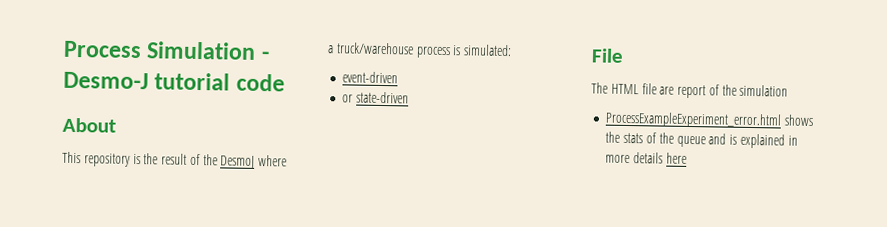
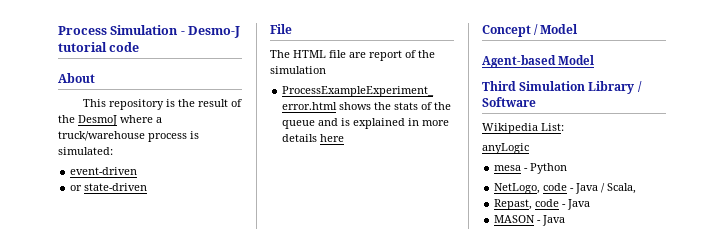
(687, 158) none -> [482,24,579,37] [482,55,595,68] [482,81,642,94] [482,97,536,107] [482,123,564,134] [482,143,529,154] [494,163,568,174] [494,183,637,194] [494,199,591,210] [494,215,566,226] // Concept / Model // Agent-based Model // Third Simulation Library / Software // Wikipedia List: // anyLogic // mesa - Python // NetLogo, code - Java / Scala, // Repast, code - Java // MASON - Java

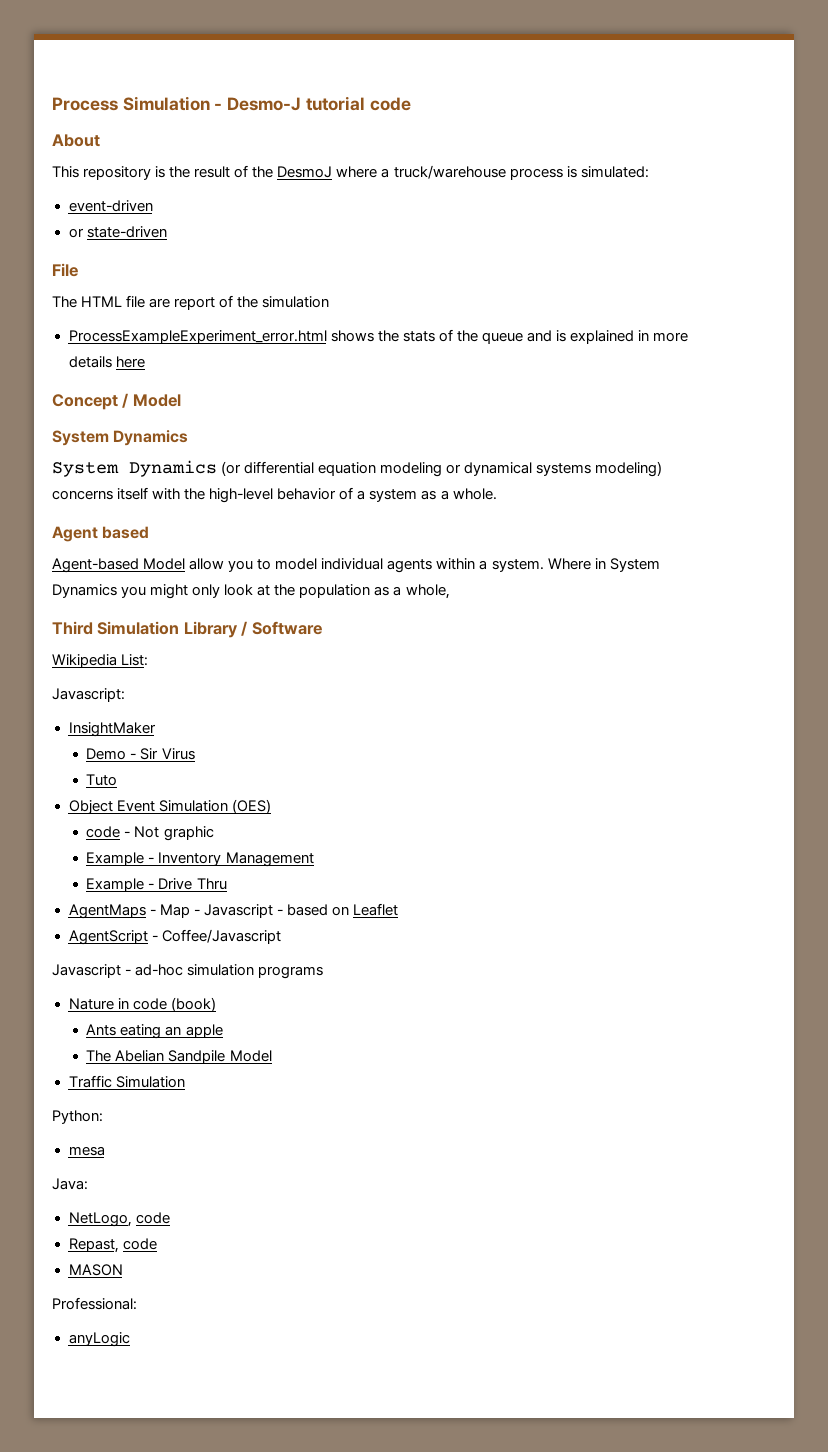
[482,55,595,68] Agent-based Model -> [52,430,189,446] [52,460,663,477] [52,487,497,503] [52,526,150,542] [52,558,660,573] [52,584,450,599] System Dynamics // System Dynamics (or differential equation modeling or dynamical systems modeling) concerns itself with the high-level behavior of a system as a whole. // Agent based // Agent-based Model allow you to model individual agents within a system. Where in System Dynamics you might only look at the population as a whole,
[482,143,529,154] anyLogic -> [52,688,125,702] [68,722,156,737] [86,748,195,760] [86,774,118,786] [68,799,271,814] [86,826,214,841] [86,852,314,867] [86,878,227,892] [68,903,398,919] [68,929,281,945] [52,964,324,979] [68,997,216,1012] [86,1024,223,1039] [86,1050,272,1064] [68,1075,185,1088] [52,1110,103,1124] Javascript: // InsightMaker // Demo - Sir Virus // Tuto // Object Event Simulation (OES) // code - Not graphic // Example - Inventory Management // Example - Drive Thru // AgentMaps - Map - Javascript - based on Leaflet // AgentScript - Coffee/Javascript // Javascript - ad-hoc simulation programs // Nature in code (book) // Ants eating an apple // The Abelian Sandpile Model // Traffic Simulation // Python:
[524,163,568,174] - Python -> [52,1178,88,1190] // Java:
[570,183,637,194] - Java / Scala, -> (170, 1218) none
[562,199,591,210] - Java -> (157, 1244) none
[537,215,566,226] - Java -> [52,1297,137,1310] [68,1332,130,1347] // Professional: // anyLogic

